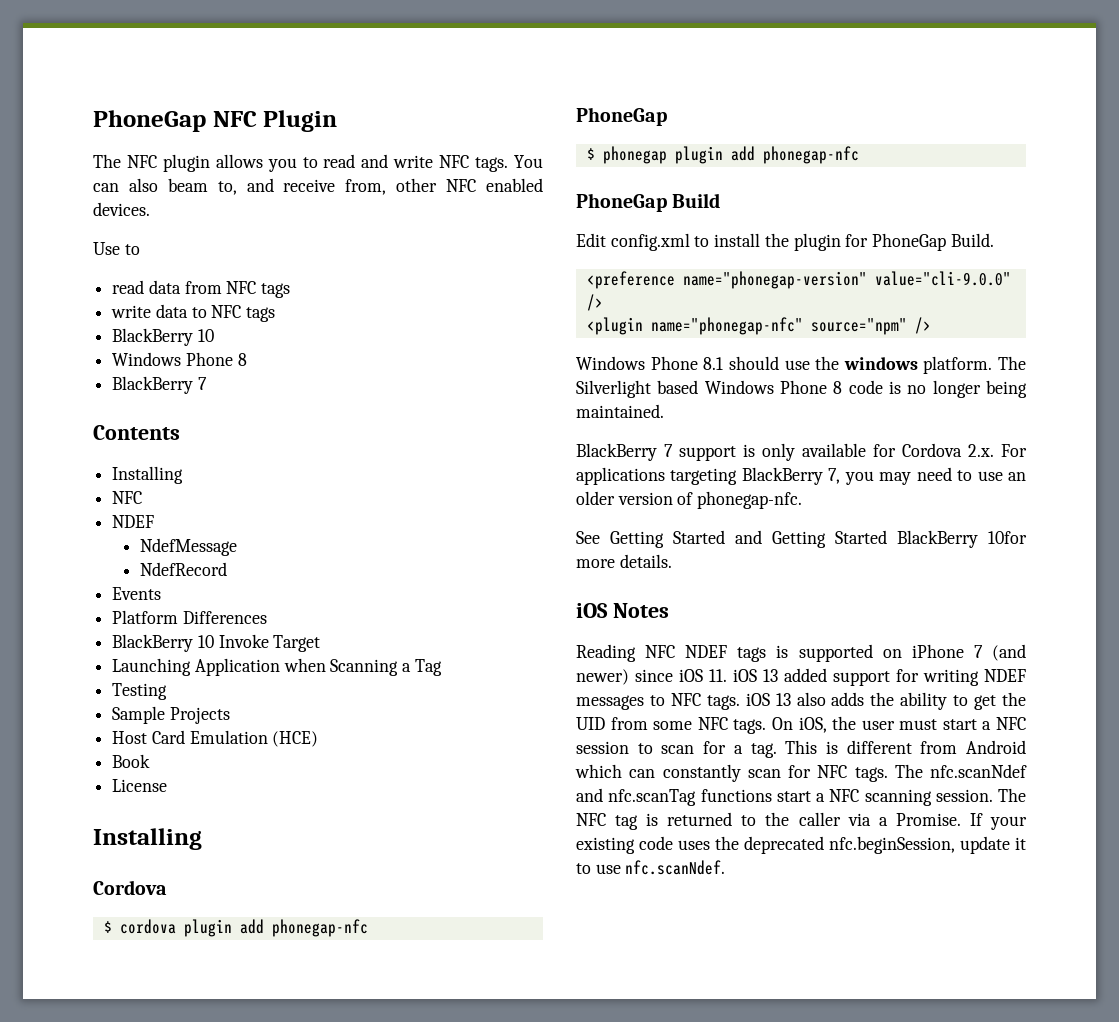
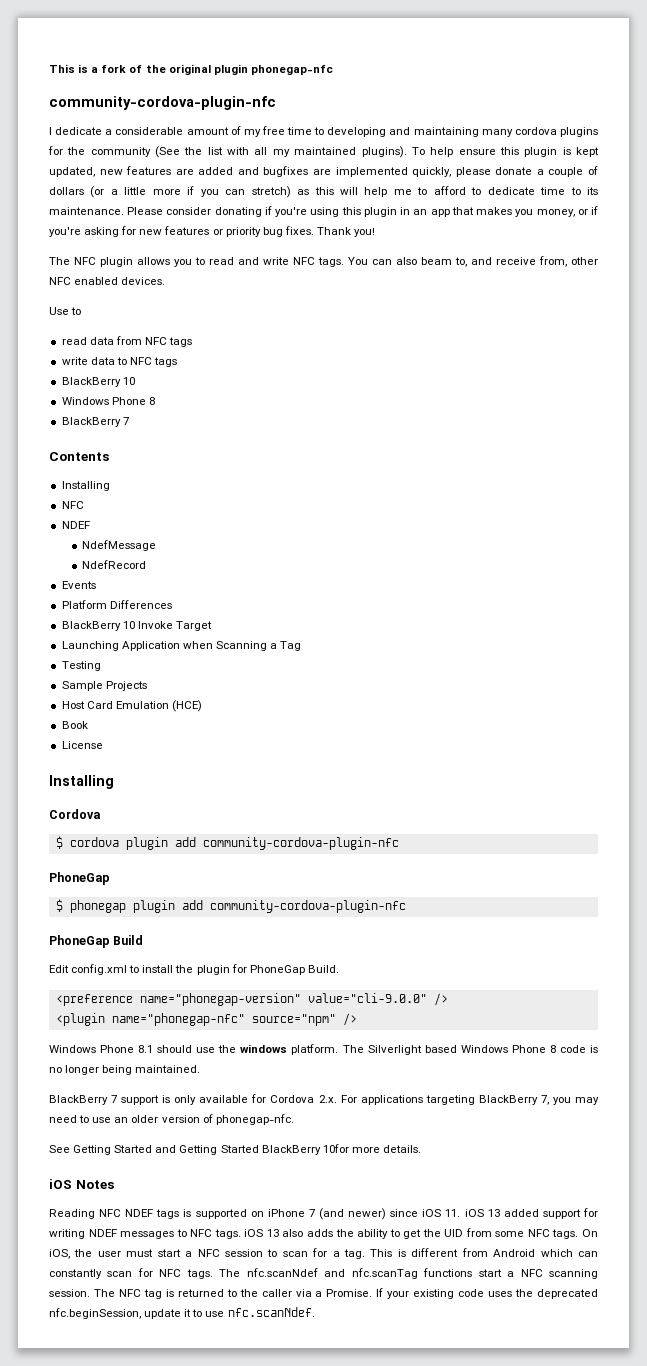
[93,110,338,132] PhoneGap NFC Plugin -> [49,64,333,75] [49,96,276,110] [49,126,598,137] [48,146,600,158] [49,166,598,177] [49,186,598,198] [49,206,599,217] [49,226,376,237] This is a fork of the original plugin phonegap-nfc // community-cordova-plugin-nfc // I dedicate a considerable amount of my free time to developing and maintaining many cordova plugins for the community (See the list with all my maintained plugins). To help ensure this plugin is kept updated, new features are added and bugfixes are implemented quickly, please donate a couple of dollars (or a little more if you can stretch) as this will help me to afford to dedicate time to its maintenance. Please consider donating if you're using this plugin in an app that makes you money, or if you're asking for new features or priority bug fixes. Thank you!
[271,919,368,937] phonegap-nfc -> [202,837,399,850] community-cordova-plugin-nfc
[762,146,859,164] phonegap-nfc -> [209,900,406,913] community-cordova-plugin-nfc

